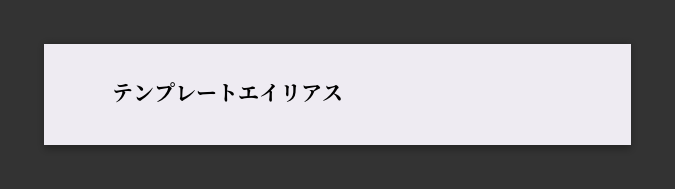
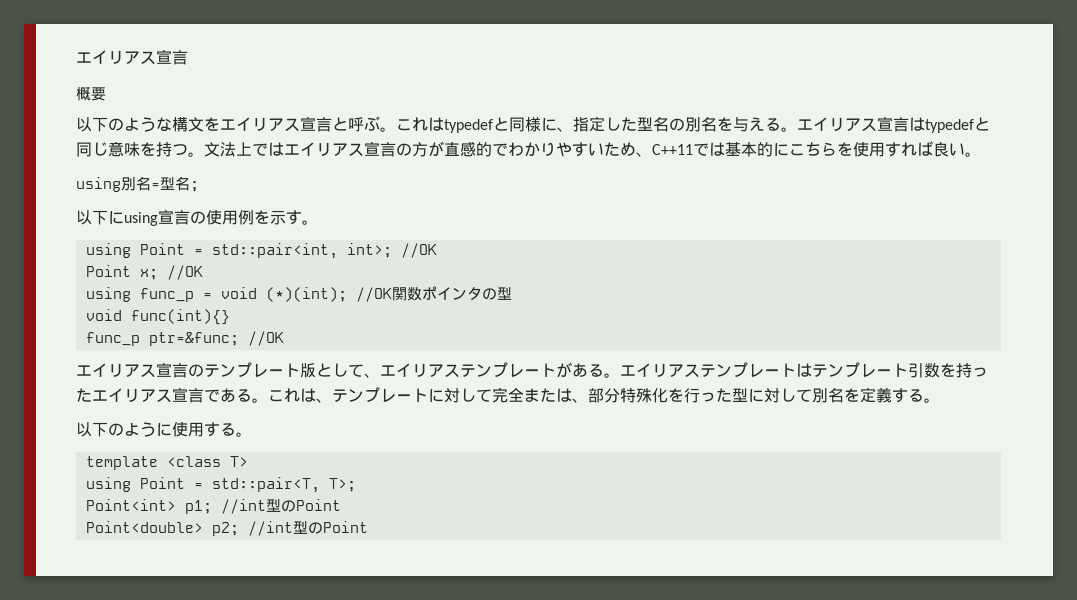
[112,82,343,103] テンプレートエイリアス -> [76,49,188,65] [76,86,106,101] [76,116,990,133] [76,141,981,157] [76,176,199,192] [76,209,318,226] [85,243,437,259] [85,265,203,280] [85,286,512,302] [85,309,230,325] [85,331,284,346] [76,362,988,378] [76,387,940,403] [76,422,252,437] [85,456,248,470] [85,477,356,493] [85,499,341,514] [85,521,368,536] エイリアス宣言 // 概要 // 以下のような構文をエイリアス宣言と呼ぶ。これはtypedefと同様に、指定した型名の別名を与える。エイリアス宣言はtypedefと同じ意味を持つ。文法上ではエイリアス宣言の方が直感的でわかりやすいため、C++11では基本的にこちらを使用すれば良い。 // using別名=型名; // 以下にusing宣言の使用例を示す。 // using Point = std::pair<int, int>; //OK // Point x; //OK // using func_p = void (*)(int); //OK関数ポインタの型 // void func(int){} // func_p ptr=&func; //OK // エイリアス宣言のテンプレート版として、エイリアステンプレートがある。エイリアステンプレートはテンプレート引数を持ったエイリアス宣言である。これは、テンプレートに対して完全または、部分特殊化を行った型に対して別名を定義する。 // 以下のように使用する。 // template <class T> // using Point = std::pair<T, T>; // Point<int> p1; //int型のPoint // Point<double> p2; //int型のPoint

